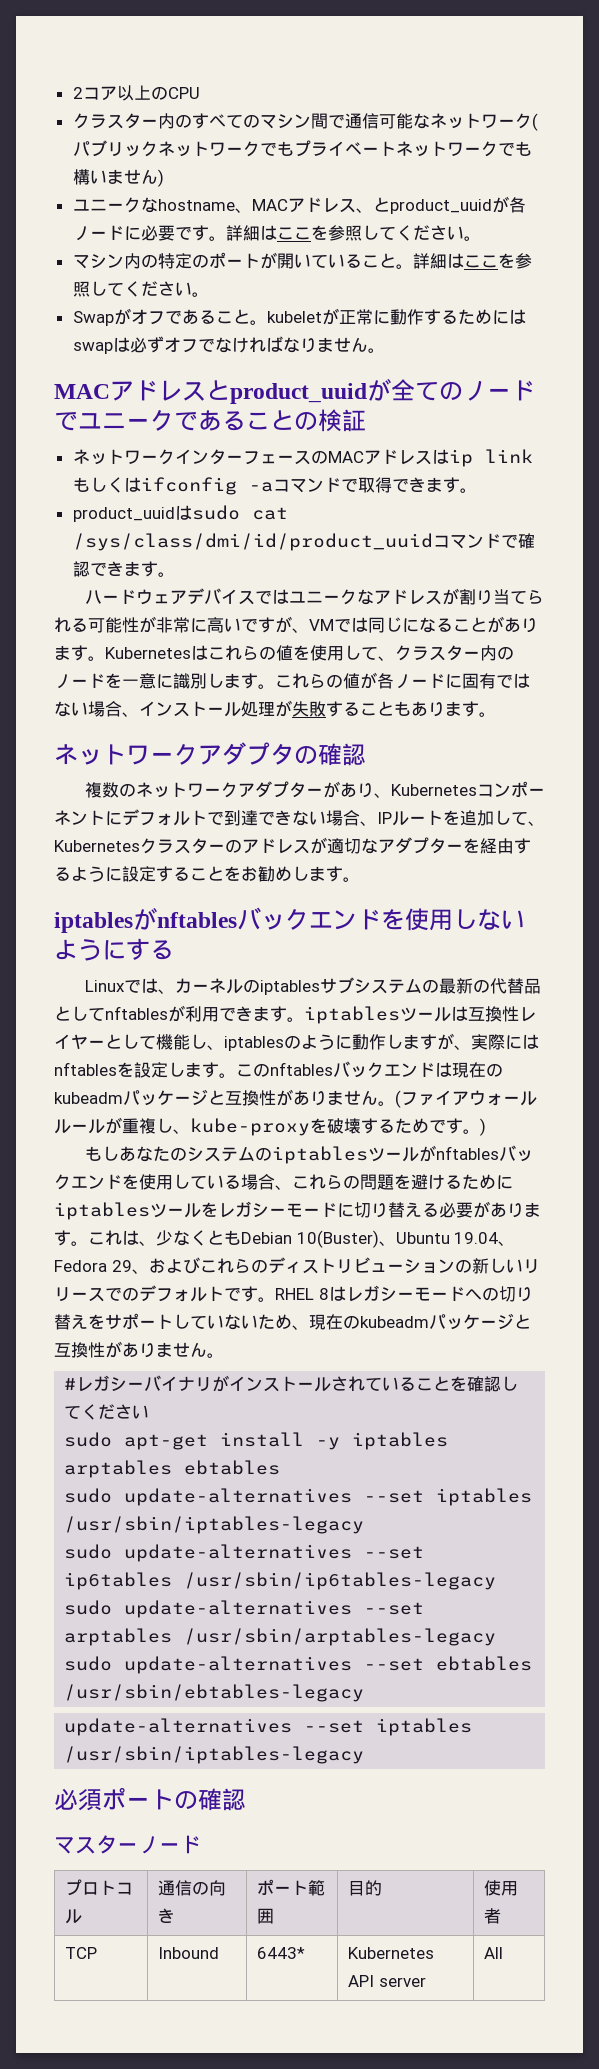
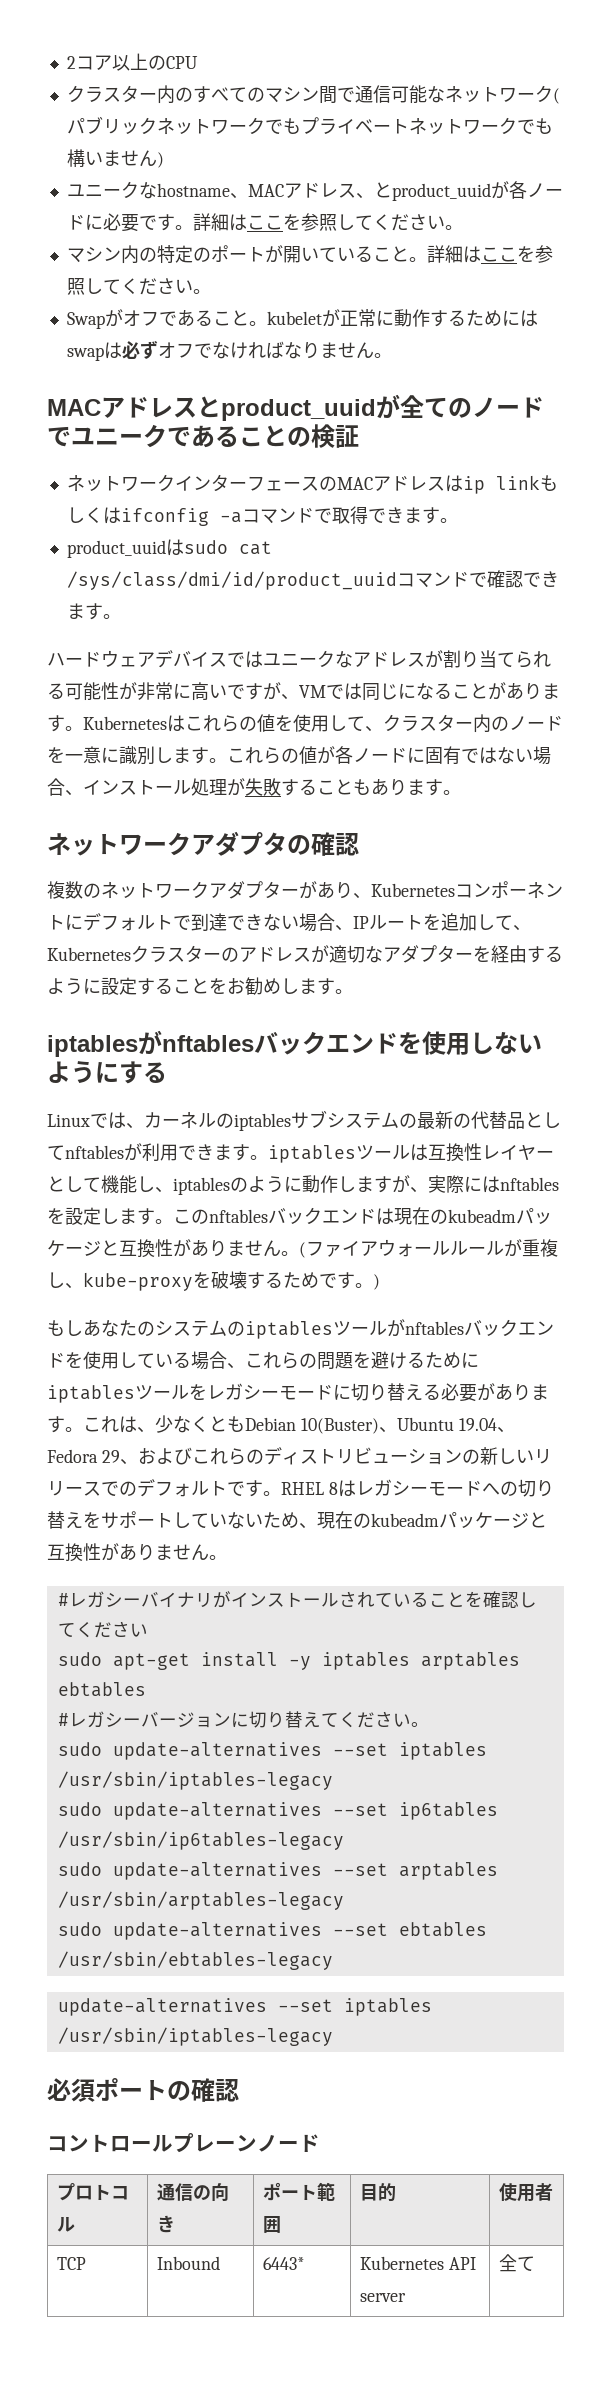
(281, 1467) none -> [57,1711,429,1728] // #レガシーバージョンに切り替えてください。
[54,1835,138,1854] マスター -> [47,2133,257,2153] コントロールプレーン
[484,1947,504,1959] All -> [498,2254,535,2272] 全て

